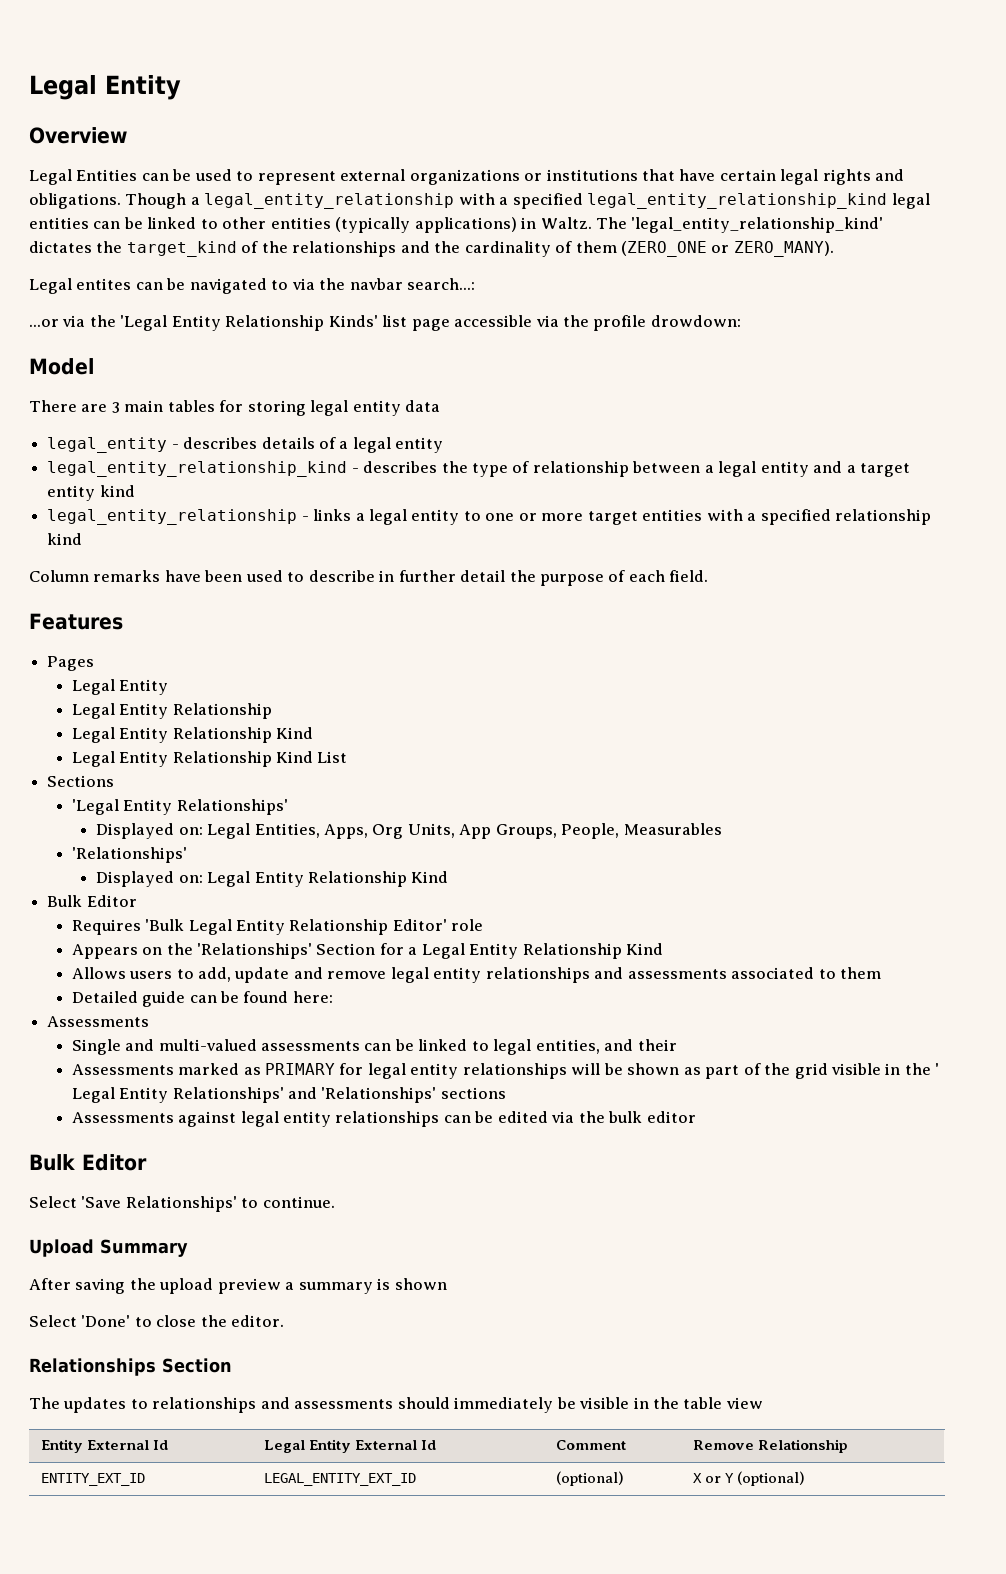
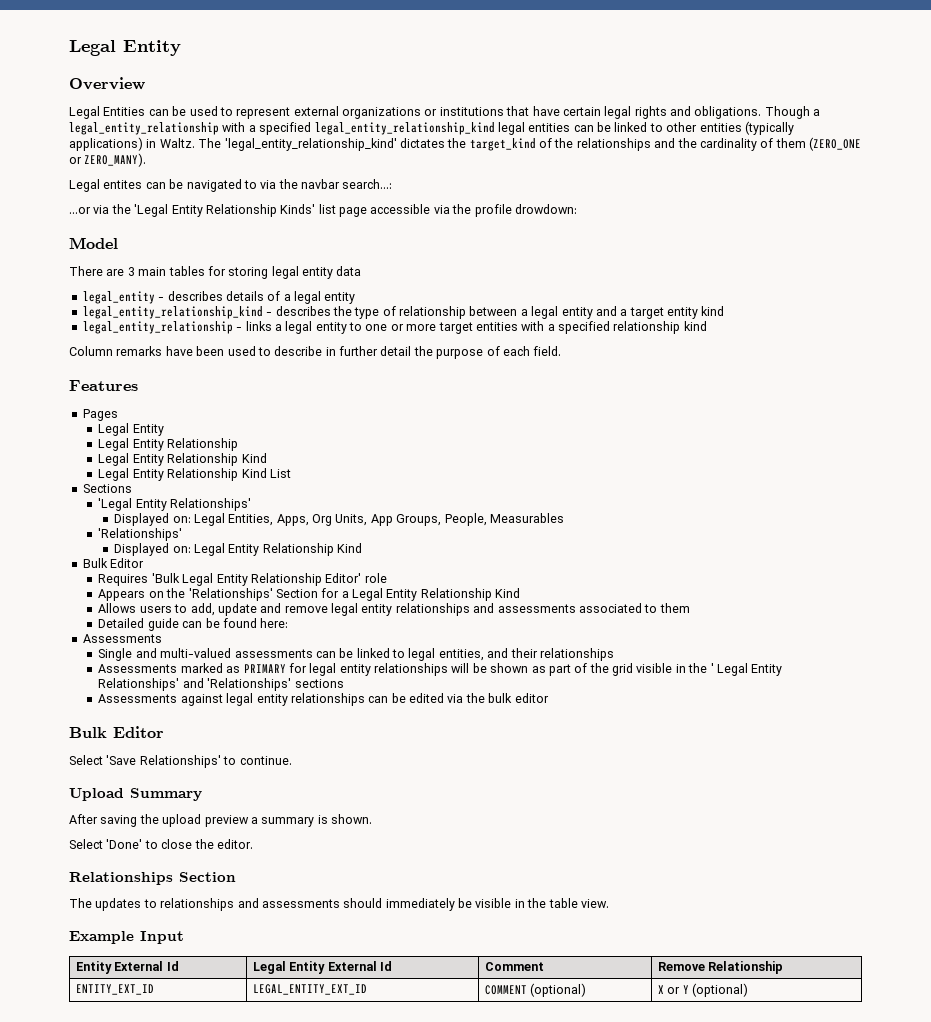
(677, 1045) none -> [539,648,614,661] relationships
[394,1278,447,1290] shown -> [331,814,372,824] shown.
[725,1397,763,1409] view -> [580,899,609,908] [69,931,184,944] view. // Example Input
(416, 1479) none -> [484,985,527,995] COMMENT

